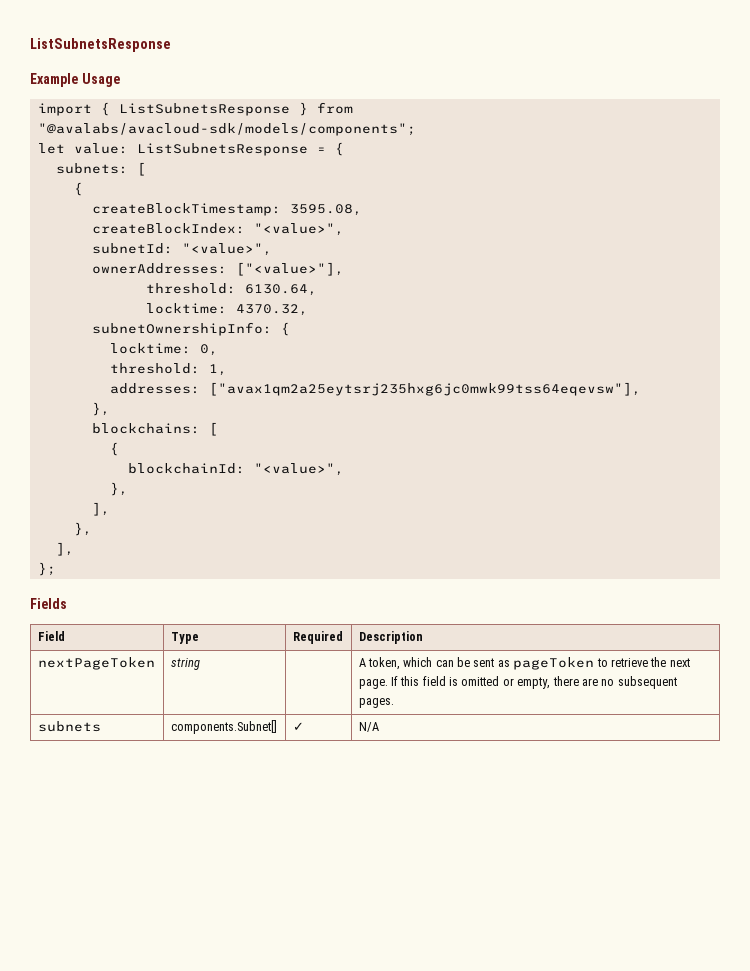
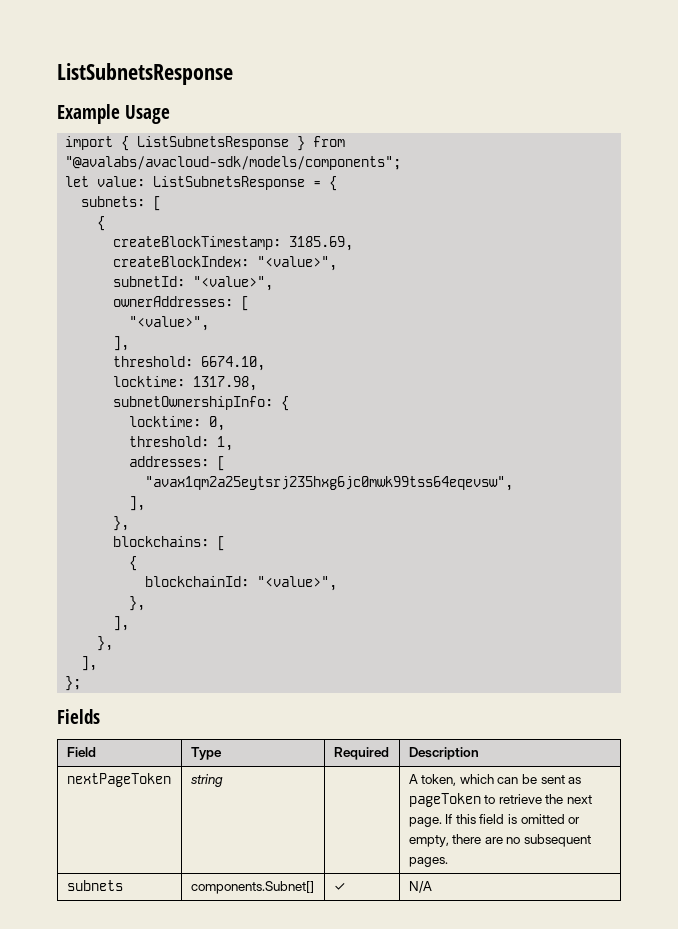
[289,204,362,216] 3595.08, -> [289,236,354,251] 3185.69,
[235,262,344,276] [145,283,317,296] [145,303,308,316] ["<value>"], // threshold: 6130.64, // locktime: 4370.32, -> [241,296,250,311] [129,316,210,331] [113,336,130,351] [113,356,266,371] [113,376,258,391] [ // "<value>", // ], // threshold: 6674.10, // locktime: 1317.98,
[208,382,641,396] ["avax1qm2a25eytsrj235hxg6jc0mwk99tss64eqevsw"], -> [217,456,226,471] [145,476,514,491] [129,496,146,511] [ // "avax1qm2a25eytsrj235hxg6jc0mwk99tss64eqevsw", // ],

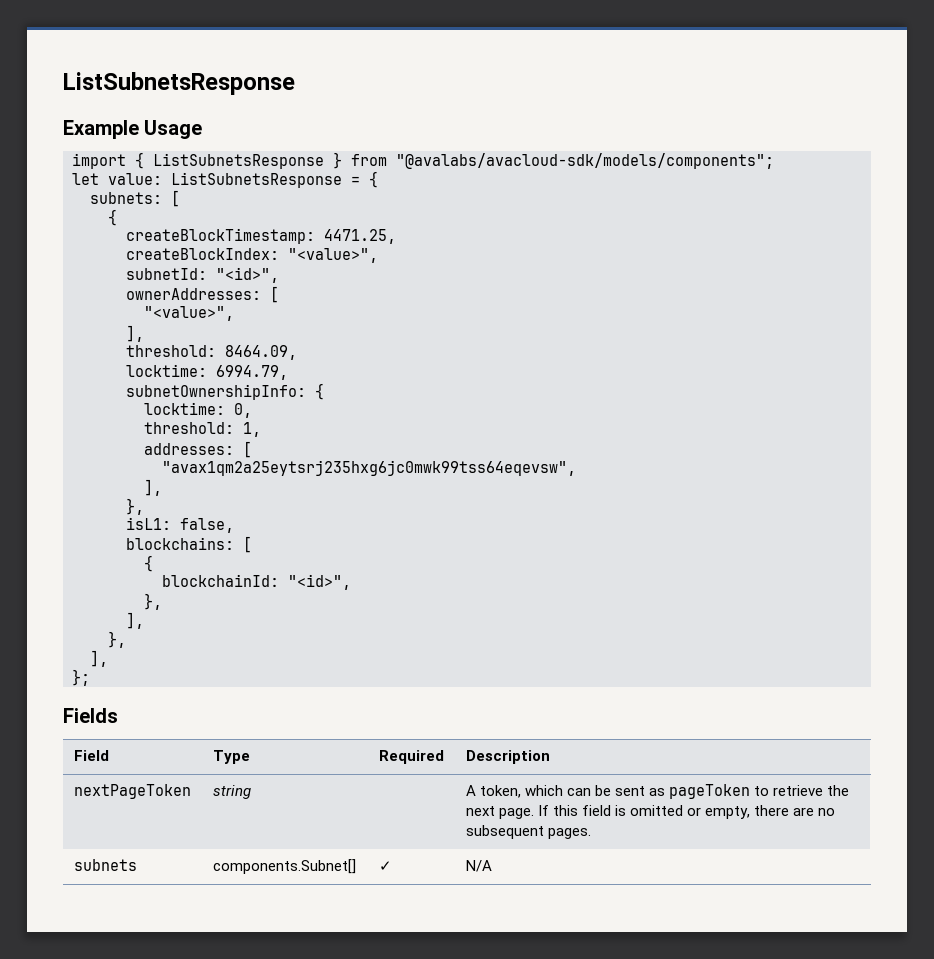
[289,236,354,251] 3185.69, -> [324,229,396,244] 4471.25,
[193,276,274,291] "<value>", -> [216,267,279,283] "<id>",
[201,356,266,371] [113,376,258,391] 6674.10, // locktime: 1317.98, -> [225,345,297,360] [126,364,288,380] 8464.09, // locktime: 6994.79,
(130, 523) none -> [126,517,234,533] // isL1: false,
[257,576,338,591] "<value>", -> [288,574,351,590] "<id>",

